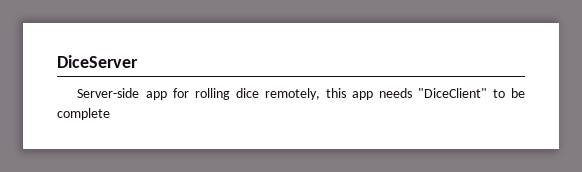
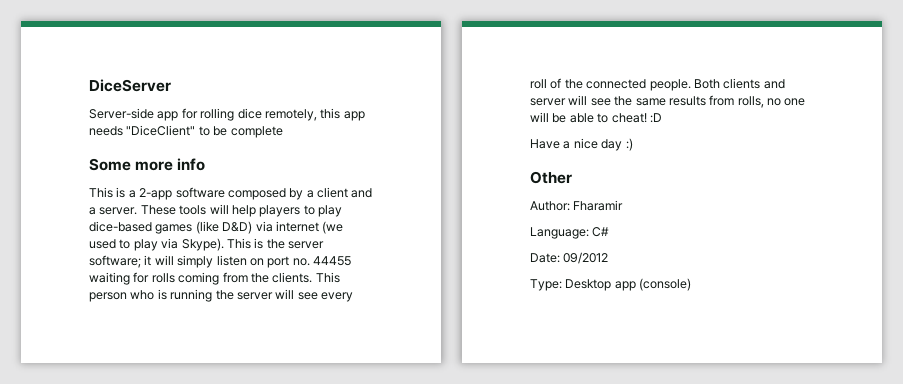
(110, 114) none -> [89,158,206,171] [89,187,373,200] [89,204,342,217] [89,221,344,234] [89,238,324,251] [89,255,351,268] [89,272,340,285] [89,289,353,302] [530,78,785,91] [530,95,806,108] [530,112,662,123] [530,138,633,151] [530,171,572,184] [530,200,624,211] [530,227,610,239] [530,252,609,264] [530,278,692,291] // Some more info // This is a 2-app software composed by a client and a server. These tools will help players to play dice-based games (like D&D) via internet (we used to play via Skype). This is the server software; it will simply listen on port no. 44455 waiting for rolls coming from the clients. This person who is running the server will see every roll of the connected people. Both clients and server will see the same results from rolls, no one will be able to cheat! :D // Have a nice day :) // Other // Author: Fharamir // Language: C# // Date: 09/2012 // Type: Desktop app (console)

